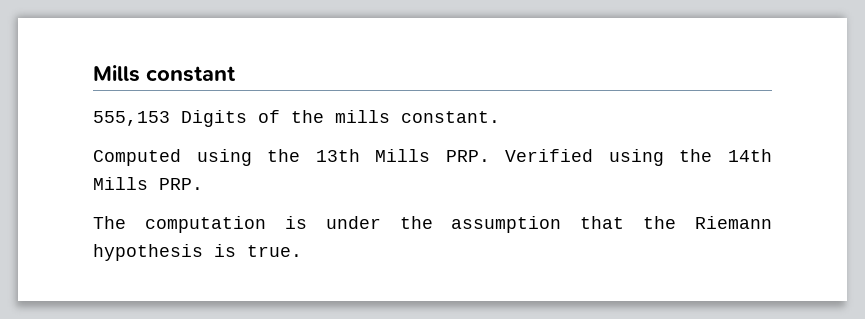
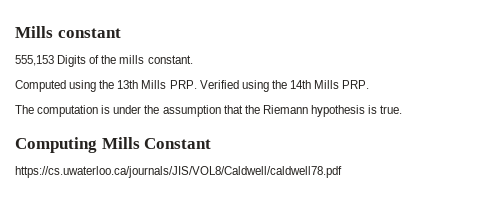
(302, 251) none -> [15,137,212,153] [15,166,342,178] // Computing Mills Constant // https://cs.uwaterloo.ca/journals/JIS/VOL8/Caldwell/caldwell78.pdf

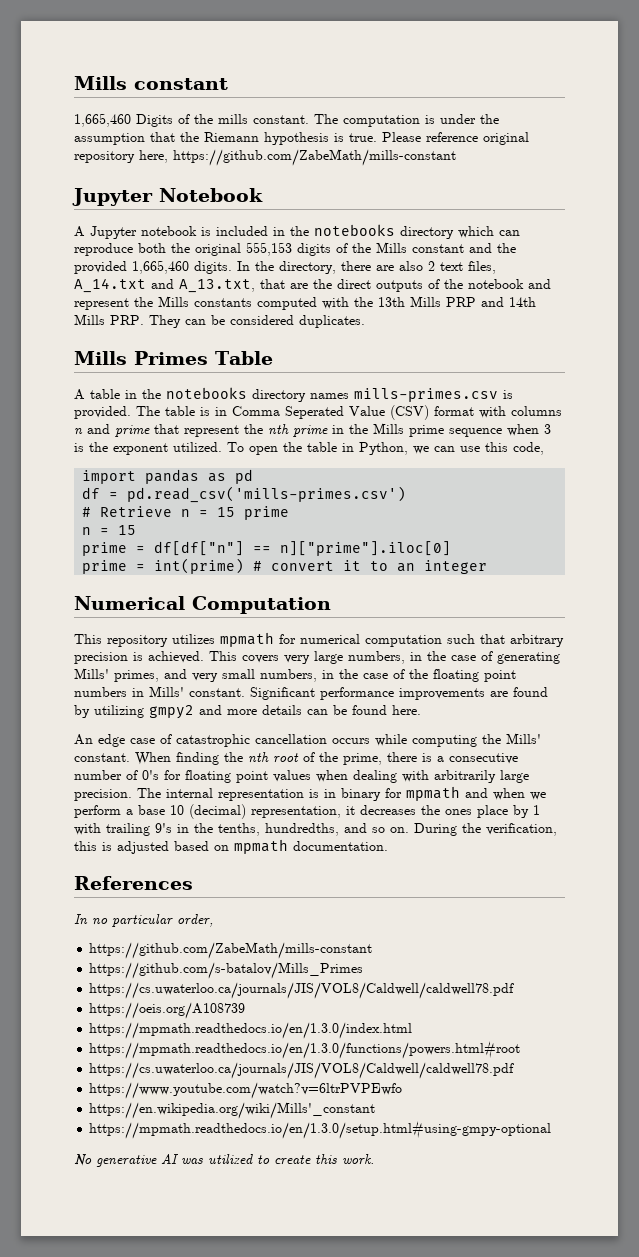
[15,55,54,66] 555,153 -> [74,113,131,127] 1,665,460
[15,80,370,92] // Computed using the 13th Mills PRP. Verified using the 14th Mills PRP. // -> (309, 119) none
[15,137,212,153] [15,166,342,178] // Computing Mills Constant // https://cs.uwaterloo.ca/journals/JIS/VOL8/Caldwell/caldwell78.pdf -> [382,132,529,145] [74,149,456,166] [72,188,263,206] [74,224,520,239] [74,242,516,256] [74,260,496,274] [74,278,551,293] [74,296,536,310] [74,314,365,328] [74,351,273,365] [74,387,513,402] [74,405,562,420] [74,423,551,437] [74,442,544,455] [82,469,254,484] [82,486,407,503] [82,506,290,520] [82,525,137,535] [82,541,452,556] [82,558,488,574] [74,596,331,614] [74,632,564,647] [74,651,560,664] [74,668,516,682] [74,686,548,700] [74,705,421,719] [74,733,541,747] [74,752,518,765] [74,770,529,783] [74,786,546,801] [74,804,540,819] [74,823,557,836] [74,839,388,854] [74,876,193,890] [74,914,213,927] [89,942,373,959] [89,962,364,979] [89,982,515,999] [89,1002,246,1019] [89,1022,413,1039] [89,1041,521,1059] [89,1062,515,1079] [89,1082,403,1099] [89,1102,376,1119] [89,1121,552,1139] [74,1154,374,1167] Please reference original repository here, https://github.com/ZabeMath/mills-constant // Jupyter Notebook // A Jupyter notebook is included in the notebooks directory which can reproduce both the original 555,153 digits of the Mills constant and the provided 1,665,460 digits. In the directory, there are also 2 text files, A_14.txt and A_13.txt, that are the direct outputs of the notebook and represent the Mills constants computed with the 13th Mills PRP and 14th Mills PRP. They can be considered duplicates. // Mills Primes Table // A table in the notebooks directory names mills-primes.csv is provided. The table is in Comma Seperated Value (CSV) format with columns n and prime that represent the nth prime in the Mills prime sequence when 3 is the exponent utilized. To open the table in Python, we can use this code, // import pandas as pd // df = pd.read_csv('mills-primes.csv') // # Retrieve n = 15 prime // n = 15 // prime = df[df["n"] == n]["prime"].iloc[0] // prime = int(prime) # convert it to an integer // Numerical Computation // This repository utilizes mpmath for numerical computation such that arbitrary precision is achieved. This covers very large numbers, in the case of generating Mills' primes, and very small numbers, in the case of the floating point numbers in Mills' constant. Significant performance improvements are found by utilizing gmpy2 and more details can be found here. // An edge case of catastrophic cancellation occurs while computing the Mills' constant. When finding the nth root of the prime, there is a consecutive number of 0's for floating point values when dealing with arbitrarily large precision. The internal representation is in binary for mpmath and when we perform a base 10 (decimal) representation, it decreases the ones place by 1 with trailing 9's in the tenths, hundredths, and so on. During the verification, this is adjusted based on mpmath documentation. // References // In no particular order, // https://github.com/ZabeMath/mills-constant // https://github.com/s-batalov/Mills_Primes // https://cs.uwaterloo.ca/journals/JIS/VOL8/Caldwell/caldwell78.pdf // https://oeis.org/A108739 // https://mpmath.readthedocs.io/en/1.3.0/index.html // https://mpmath.readthedocs.io/en/1.3.0/functions/powers.html#root // https://cs.uwaterloo.ca/journals/JIS/VOL8/Caldwell/caldwell78.pdf // https://www.youtube.com/watch?v=6ltrPVPEwfo // https://en.wikipedia.org/wiki/Mills'_constant // https://mpmath.readthedocs.io/en/1.3.0/setup.html#using-gmpy-optional // No generative AI was utilized to create this work.

